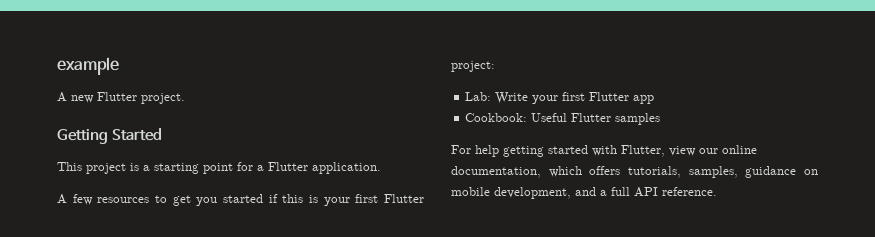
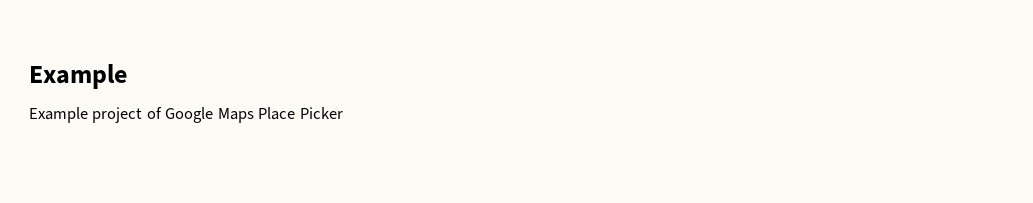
[57,57,119,75] [57,92,185,104] [57,128,162,144] [57,162,381,174] [57,194,425,206] [451,61,495,72] [465,92,655,104] [465,113,661,125] [451,145,757,157] [451,166,818,178] [451,187,717,199] example // A new Flutter project. // Getting Started // This project is a starting point for a Flutter application. // A few resources to get you started if this is your first Flutter project: // Lab: Write your first Flutter app // Cookbook: Useful Flutter samples // For help getting started with Flutter, view our online documentation, which offers tutorials, samples, guidance on mobile development, and a full API reference. -> [29,64,127,89] [29,107,343,123] Example // Example project of Google Maps Place Picker

